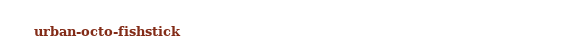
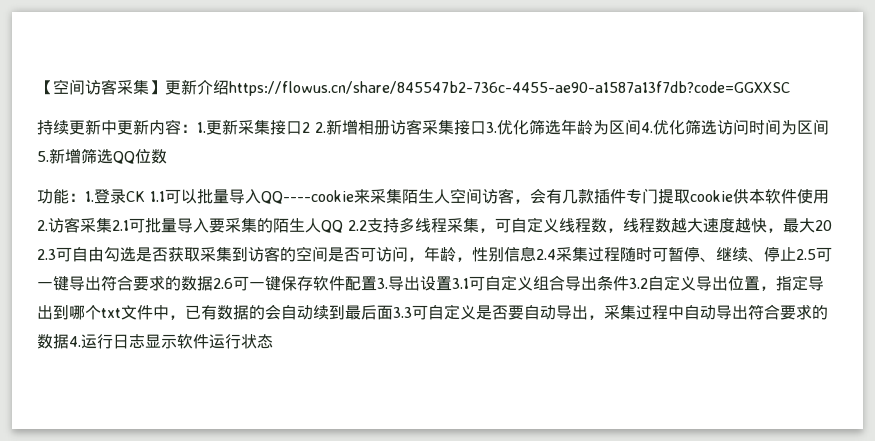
[34,26,181,36] urban-octo-fishstick -> [37,79,790,96] [37,119,829,135] [37,148,167,164] [37,188,829,204] [37,217,832,233] [37,246,832,262] [37,275,824,291] [37,304,828,320] [37,333,273,349] 【空间访客采集】更新介绍https://flowus.cn/share/845547b2-736c-4455-ae90-a1587a13f7db?code=GGXXSC // 持续更新中更新内容：1.更新采集接口2 2.新增相册访客采集接口3.优化筛选年龄为区间4.优化筛选访问时间为区间5.新增筛选QQ位数 // 功能：1.登录CK 1.1可以批量导入QQ----cookie来采集陌生人空间访客，会有几款插件专门提取cookie供本软件使用2.访客采集2.1可批量导入要采集的陌生人QQ 2.2支持多线程采集，可自定义线程数，线程数越大速度越快，最大20 2.3可自由勾选是否获取采集到访客的空间是否可访问，年龄，性别信息2.4采集过程随时可暂停、继续、停止2.5可一键导出符合要求的数据2.6可一键保存软件配置3.导出设置3.1可自定义组合导出条件3.2自定义导出位置，指定导出到哪个txt文件中，已有数据的会自动续到最后面3.3可自定义是否要自动导出，采集过程中自动导出符合要求的数据4.运行日志显示软件运行状态

